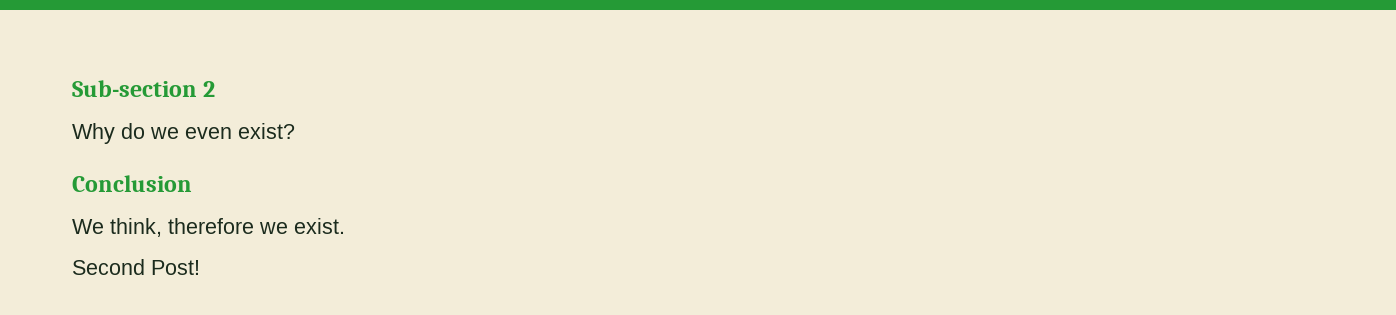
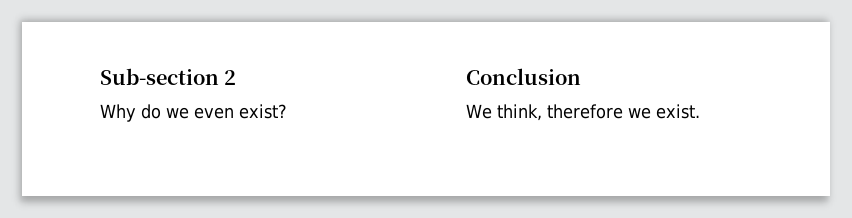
[72,259,200,275] // Second Post! -> (700, 111) none

